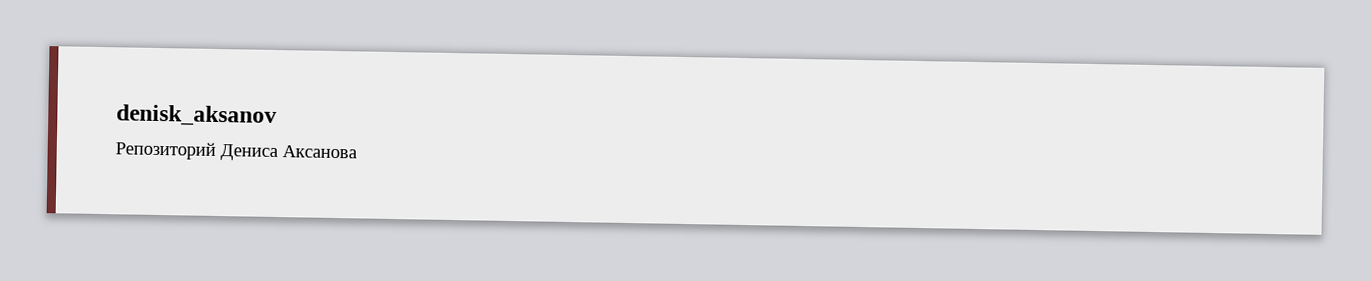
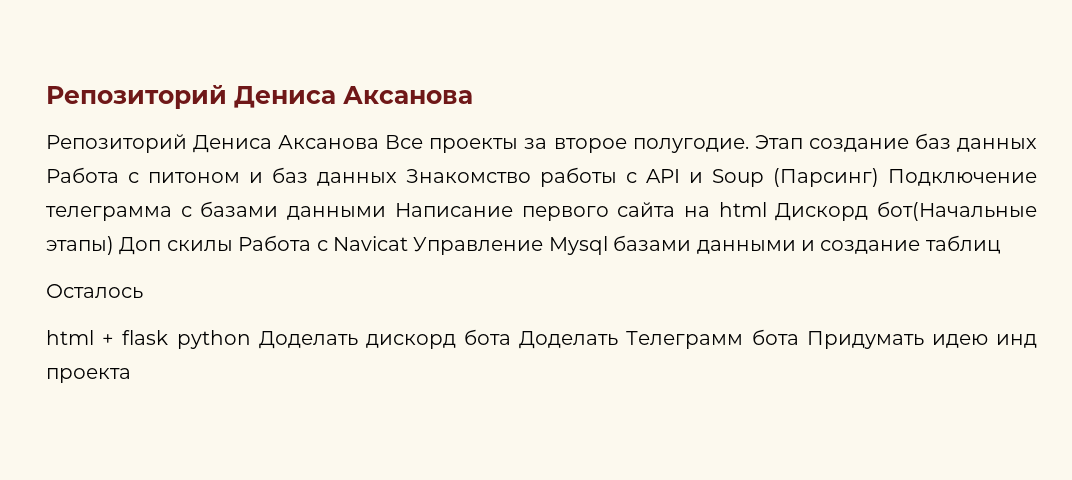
[116,104,277,127] [115,141,357,162] denisk_aksanov // Репозиторий Дениса Аксанова -> [46,85,473,109] [46,133,1037,153] [46,167,1037,187] [46,201,1038,221] [46,235,1001,255] [46,284,143,299] [46,329,1037,349] [46,368,131,383] Репозиторий Дениса Аксанова // Репозиторий Дениса Аксанова Все проекты за второе полугодие. Этап создание баз данных Работа с питоном и баз данных Знакомство работы с API и Soup (Парсинг) Подключение телеграмма с базами данными Написание первого сайта на html Дискорд бот(Начальные этапы) Доп скилы Работа с Navicat Управление Mysql базами данными и создание таблиц // Осталось // html + flask python Доделать дискорд бота Доделать Телеграмм бота Придумать идею инд проекта

